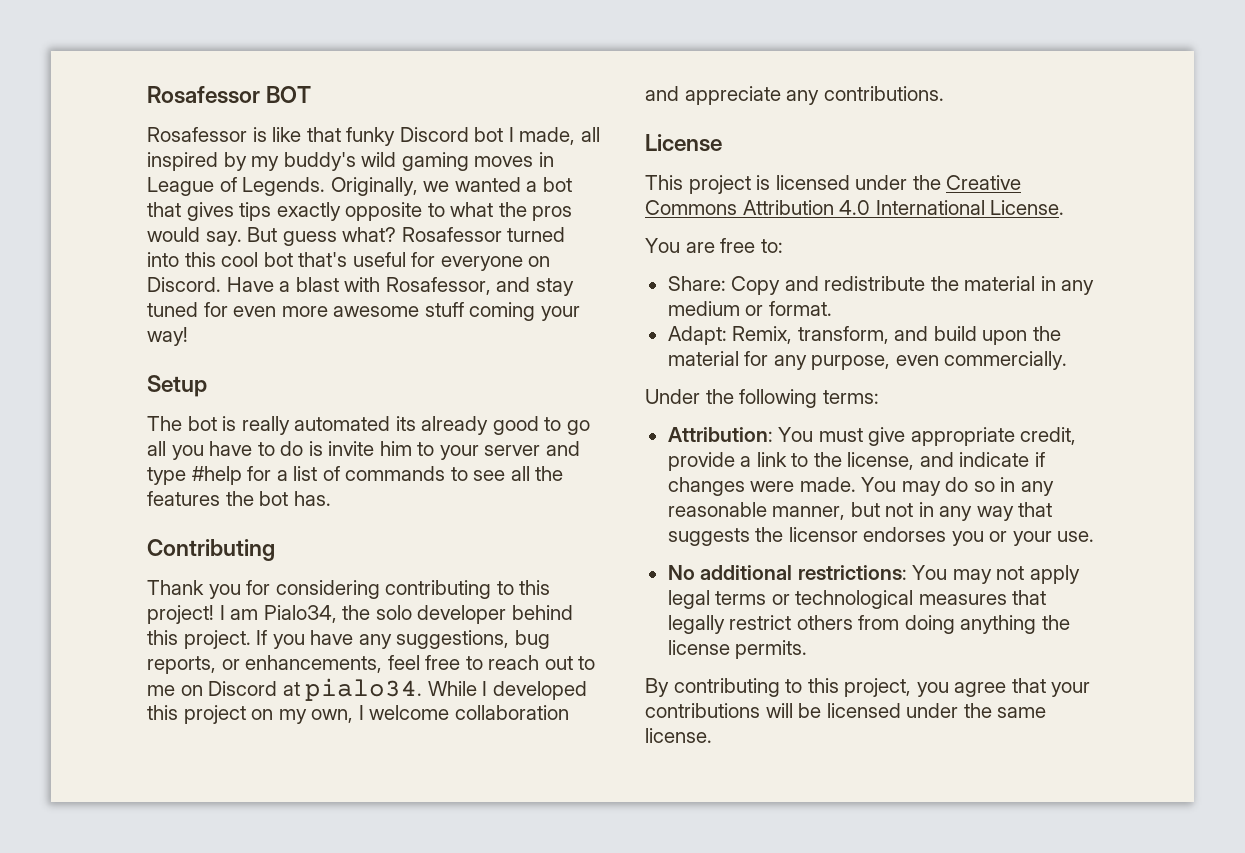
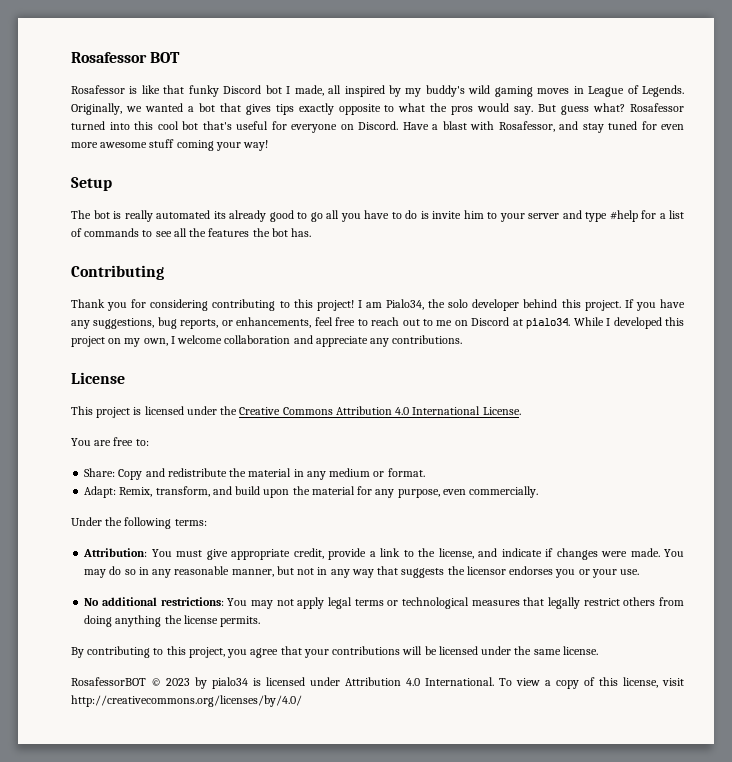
(712, 735) none -> [71,677,684,689] [71,695,302,707] // RosafessorBOT © 2023 by pialo34 is licensed under Attribution 4.0 International. To view a copy of this license, visit http://creativecommons.org/licenses/by/4.0/

